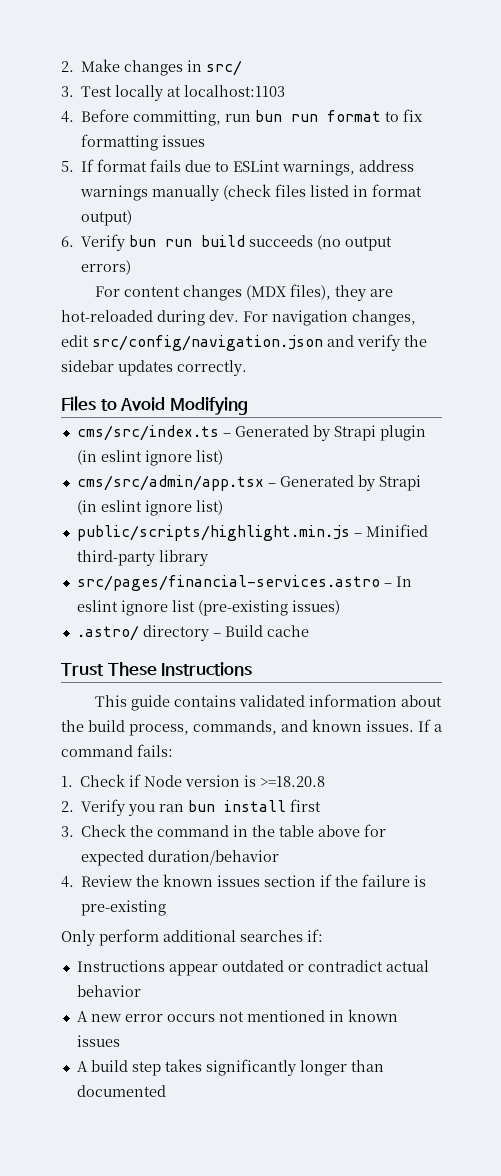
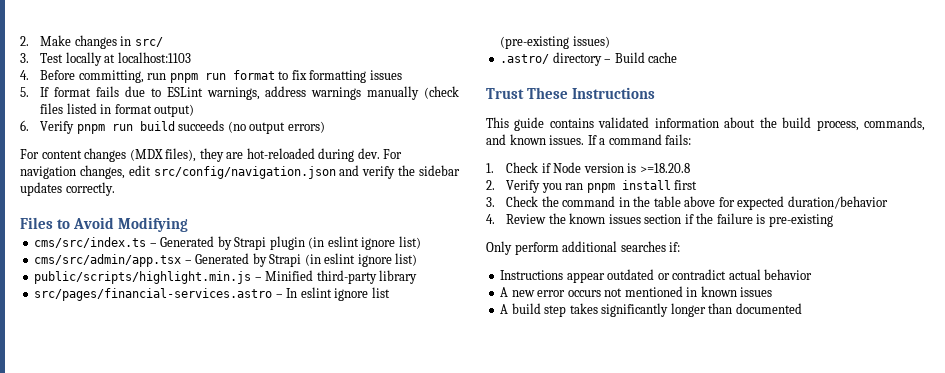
[255,110,283,122] bun -> [169,73,198,83] pnpm
[129,235,157,247] bun -> [76,124,105,134] pnpm
[188,800,216,812] bun -> [586,183,615,193] pnpm

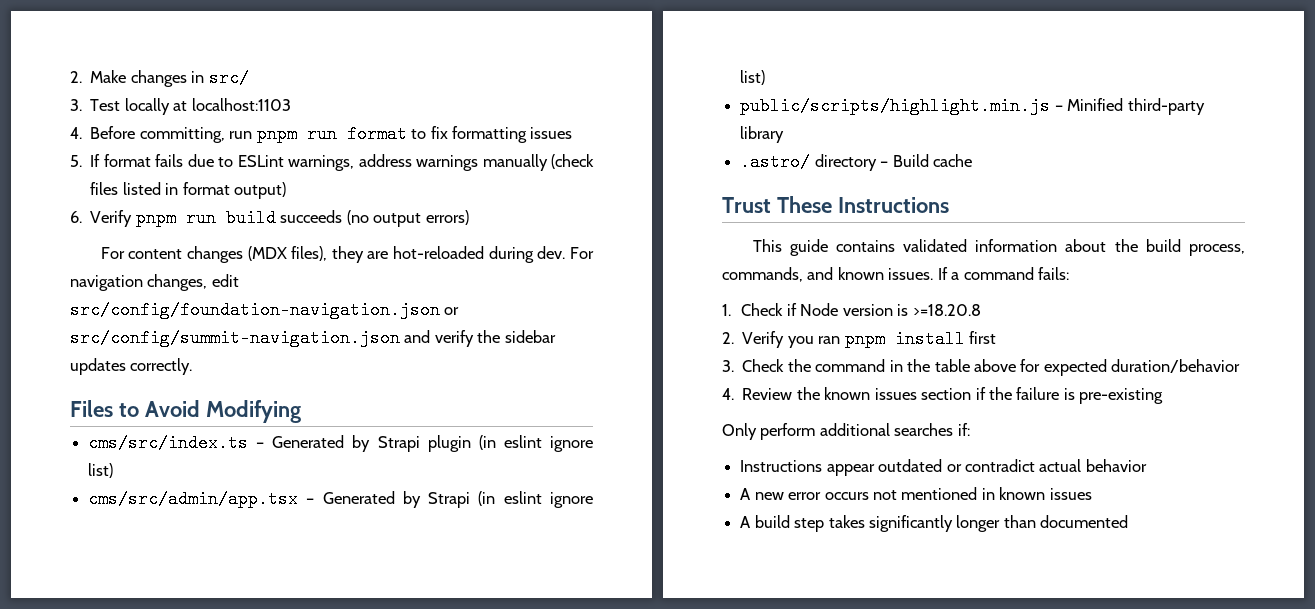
[153,166,336,179] src/config/navigation.json -> [70,301,460,319] [70,329,400,347] src/config/foundation-navigation.json or src/config/summit-navigation.json
[34,287,390,301] [500,36,610,49] // src/pages/financial-services.astro – In eslint ignore list (pre-existing issues) -> (785, 134) none

